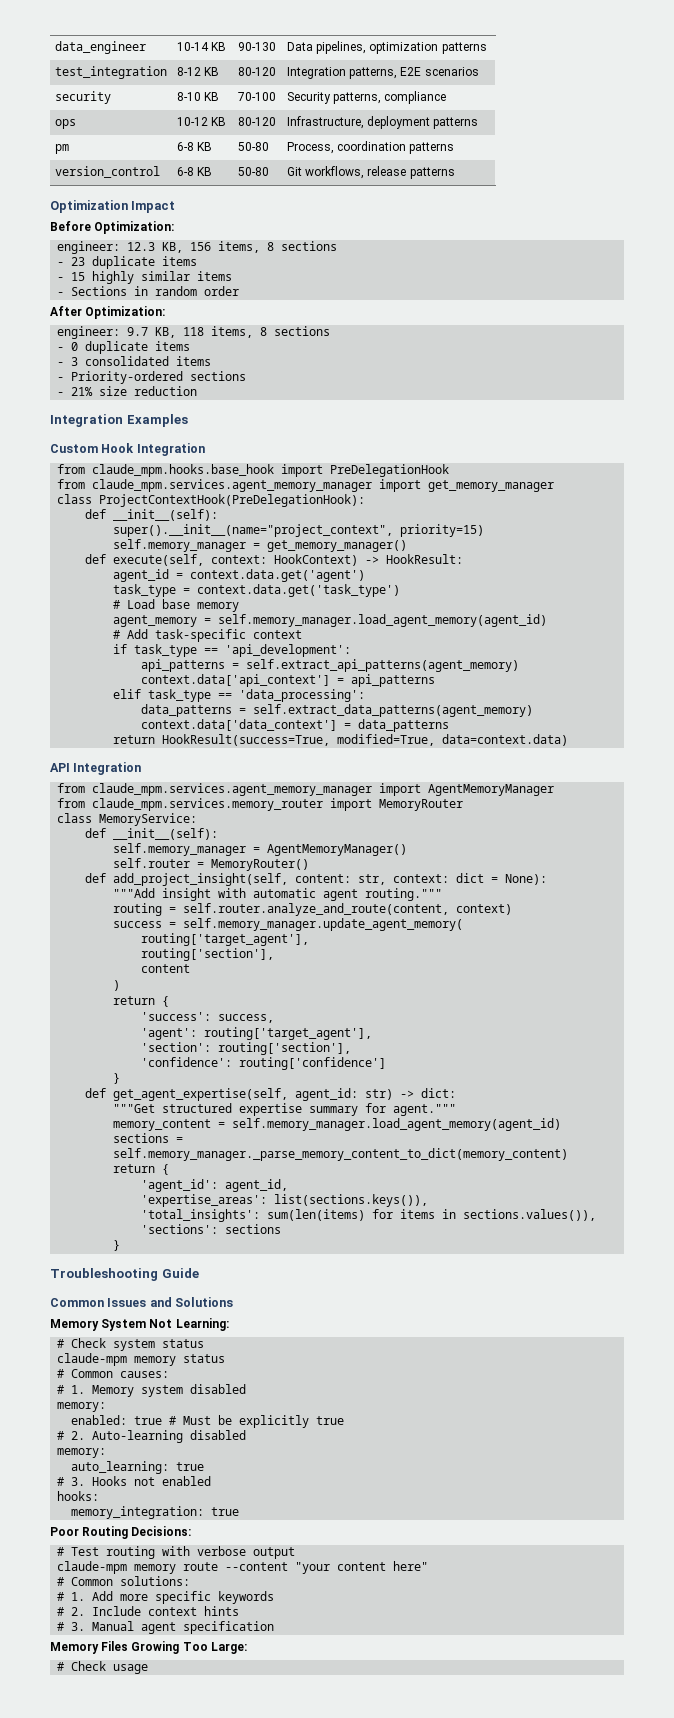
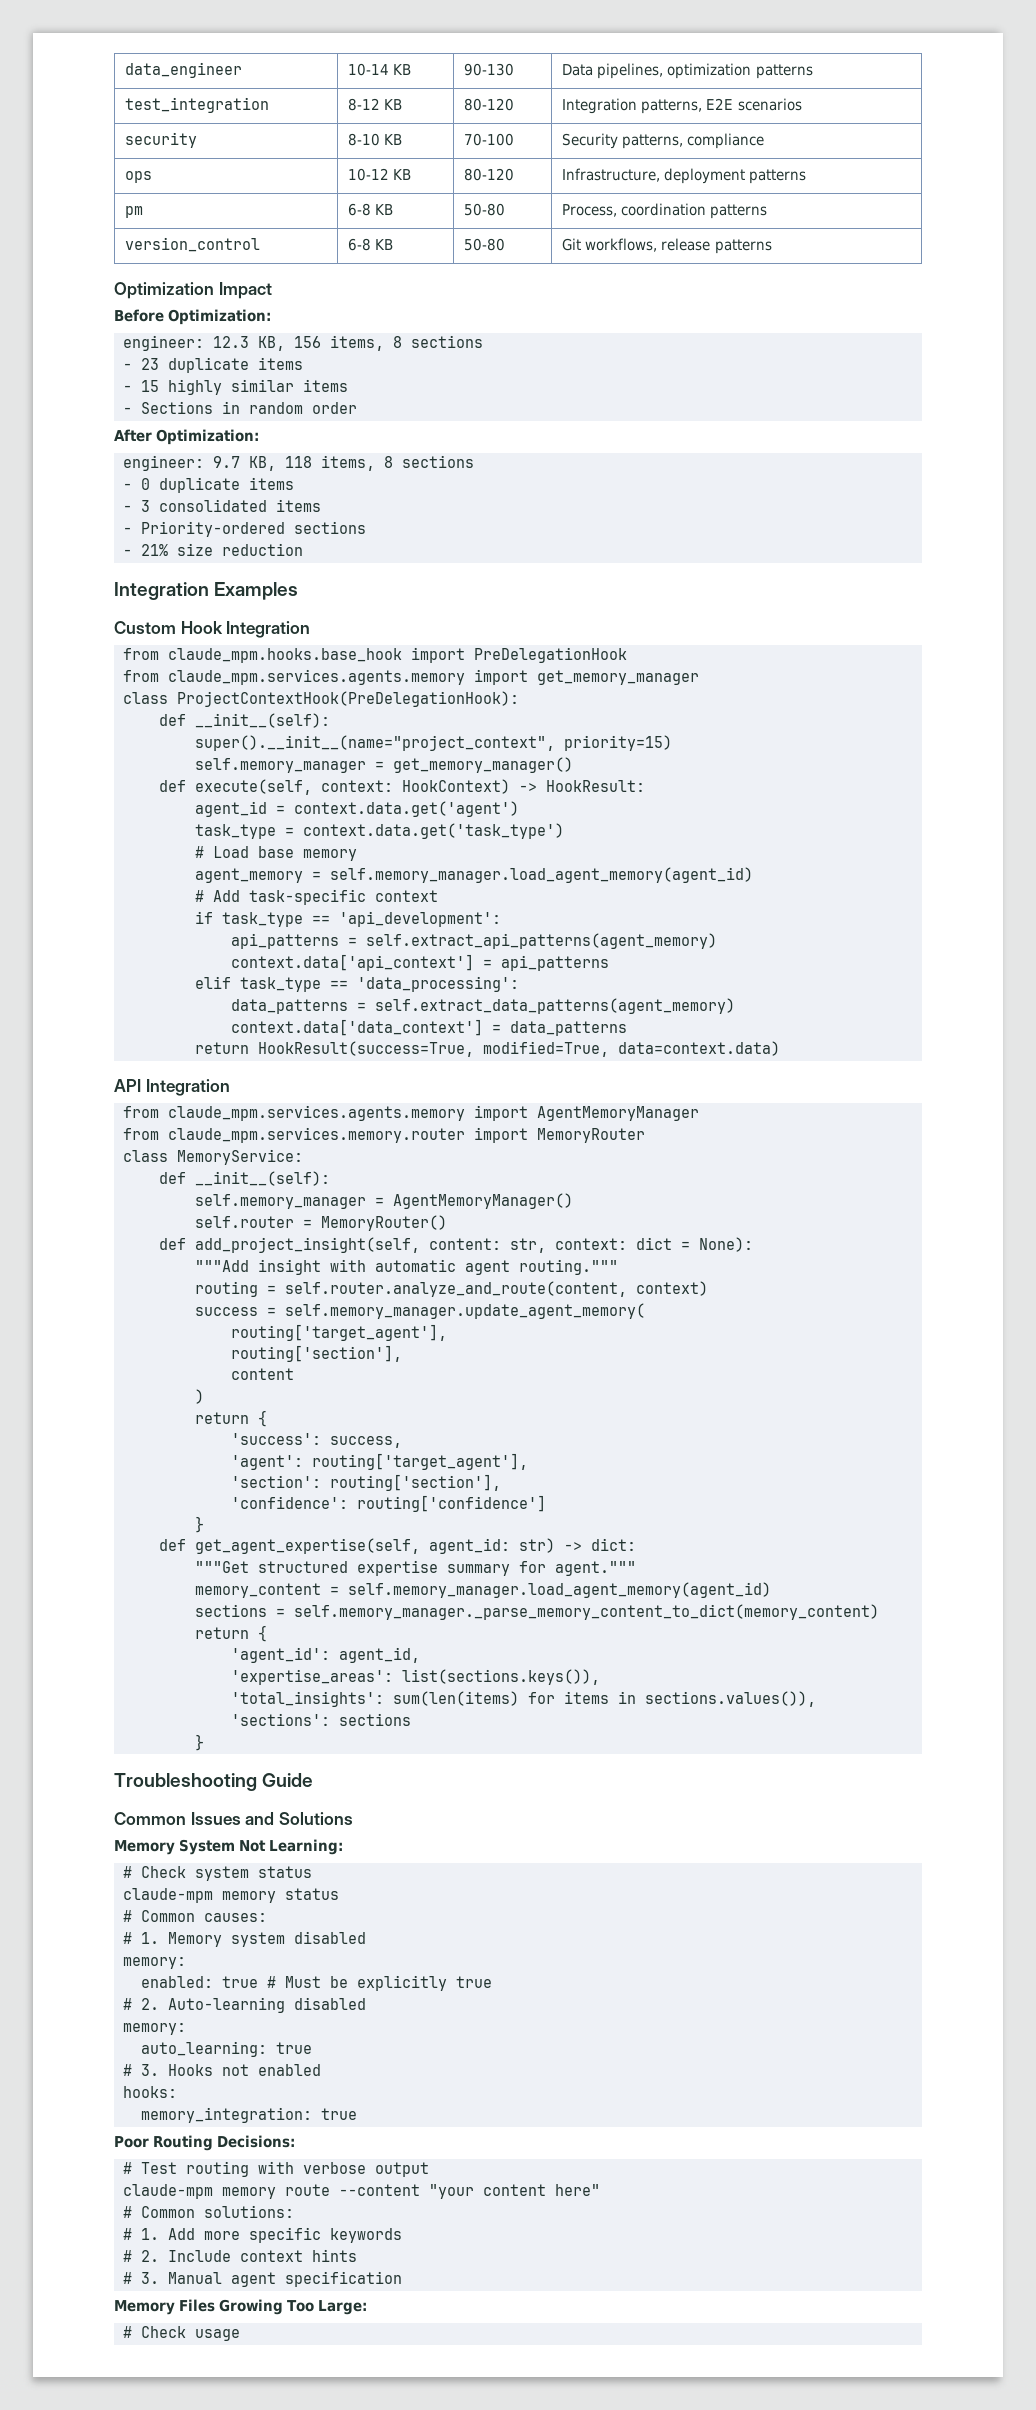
[92,479,373,492] claude_mpm.services.agent_memory_manager -> [168,669,465,685] claude_mpm.services.agents.memory
[92,783,373,796] claude_mpm.services.agent_memory_manager -> [168,1105,465,1121] claude_mpm.services.agents.memory
[92,798,324,811] claude_mpm.services.memory_router -> [168,1127,465,1143] claude_mpm.services.memory.router

